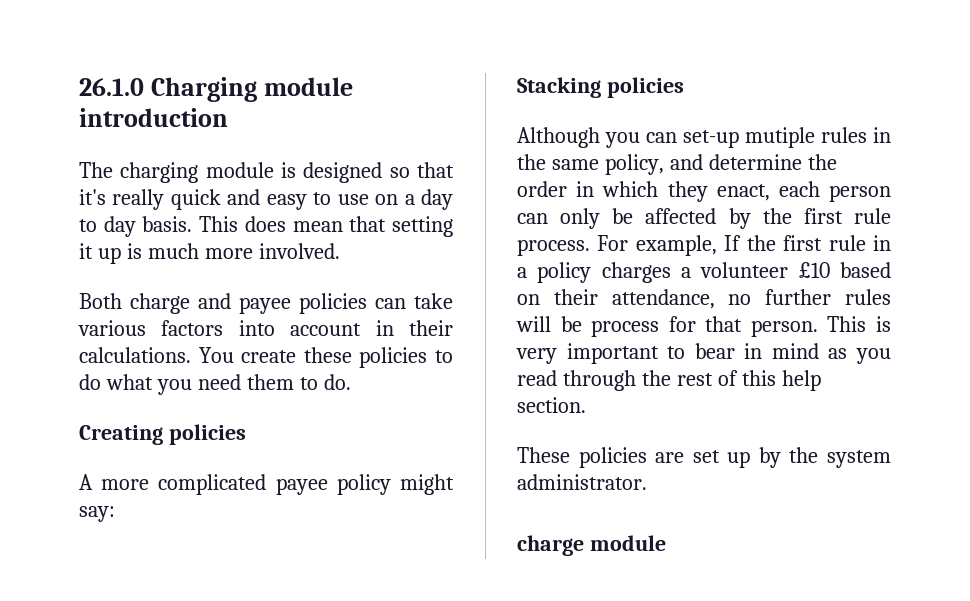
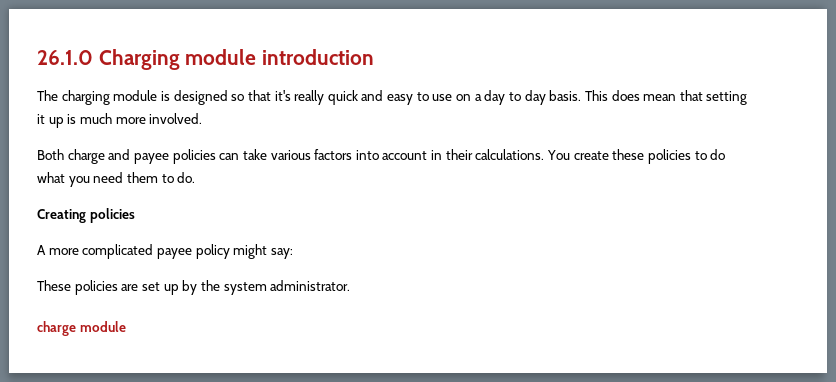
[517,77,684,98] [517,127,891,148] [517,154,837,175] [517,181,891,202] [517,208,891,229] [517,235,892,256] [517,262,891,283] [517,289,891,309] [516,316,891,337] [516,343,891,364] [517,370,821,391] [517,397,586,413] // Stacking policies // Although you can set-up mutiple rules in the same policy, and determine the order in which they enact, each person can only be affected by the first rule process. For example, If the first rule in a policy charges a volunteer £10 based on their attendance, no further rules will be process for that person. This is very important to bear in mind as you read through the rest of this help section. -> (293, 253) none

